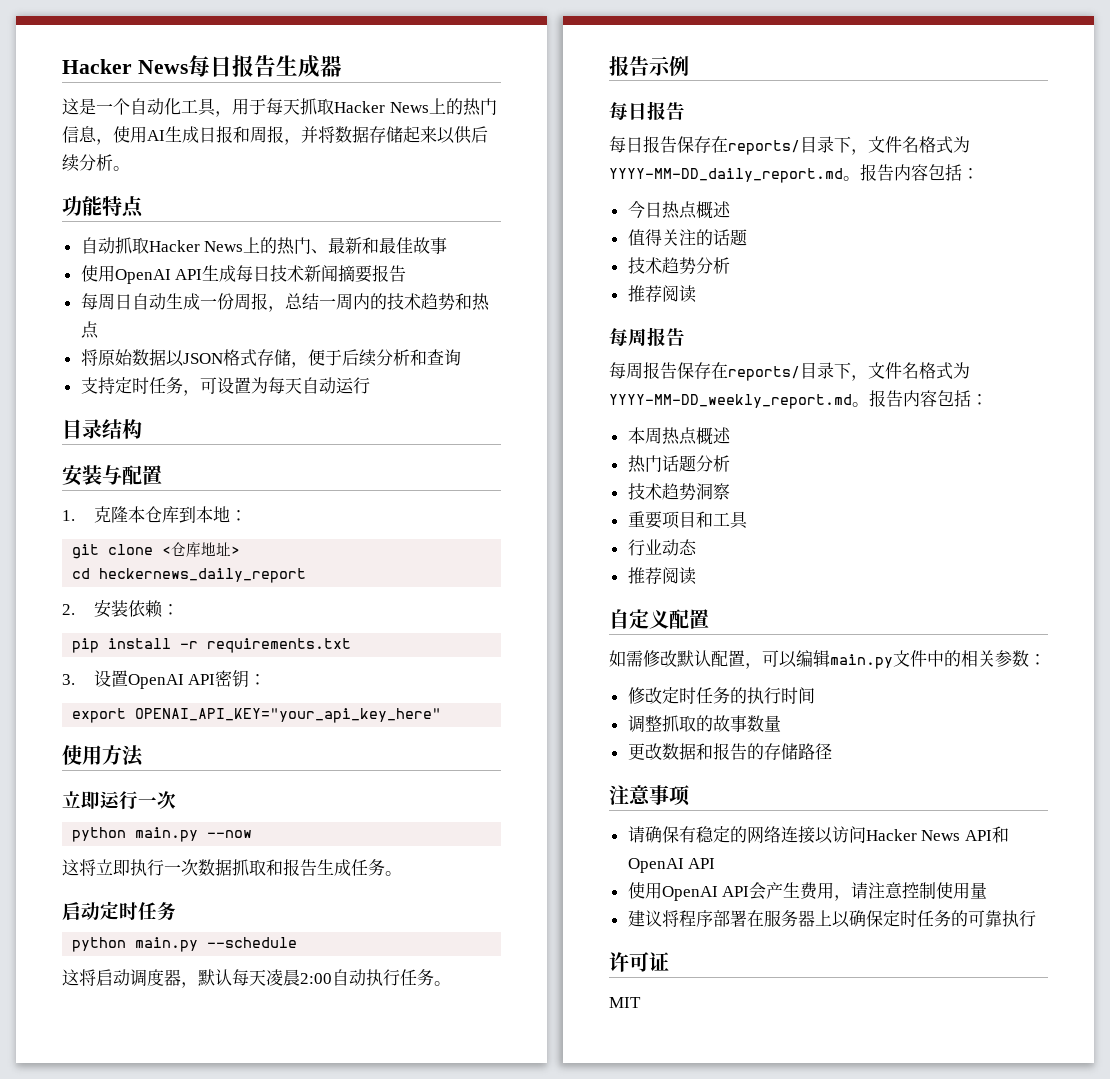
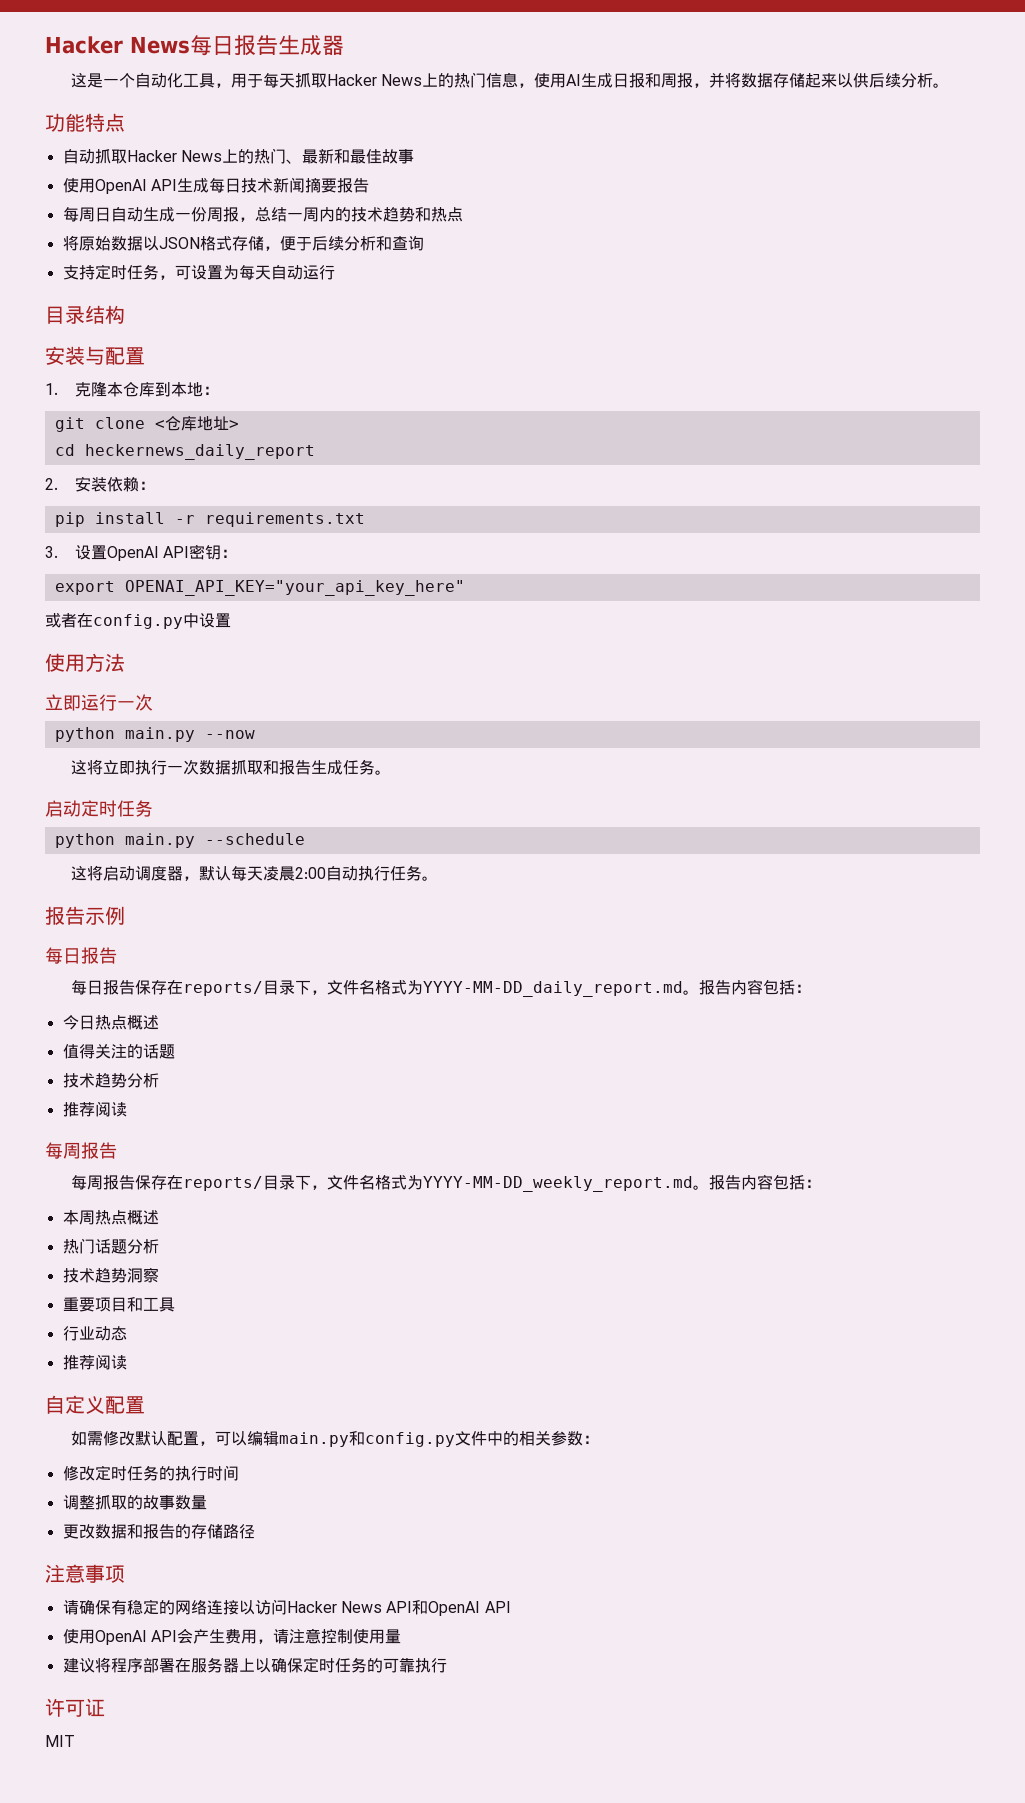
(442, 715) none -> [45,613,231,629] // 或者在config.py中设置
(893, 661) none -> [348,1431,455,1447] 和config.py

